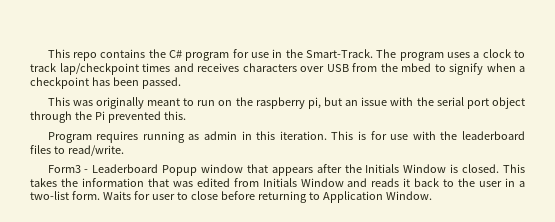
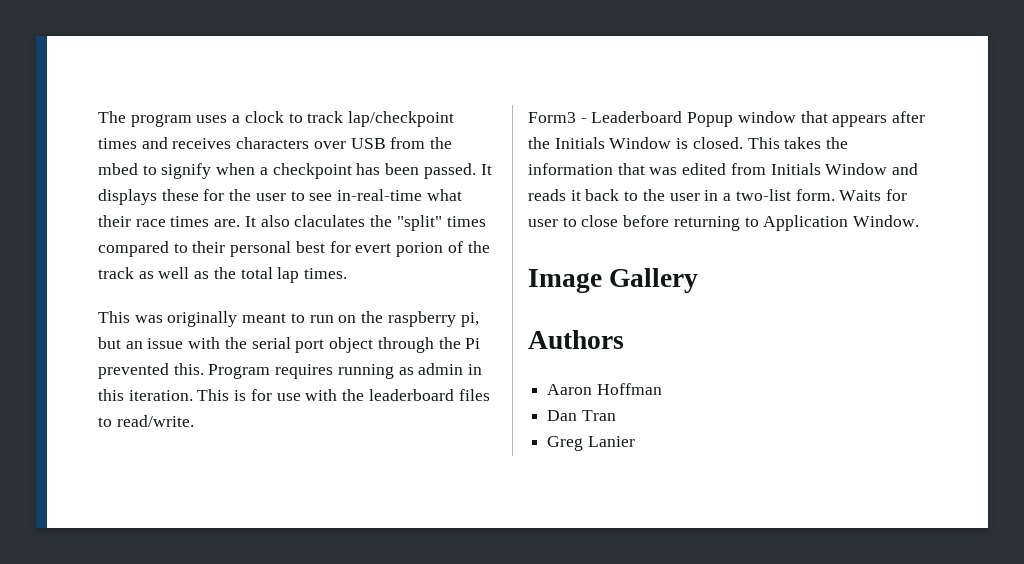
[47,49,373,61] This repo contains the C# program for use in the Smart-Track. -> (98, 117) none
(181, 83) none -> [480,164,492,175] [98,189,462,205] [98,215,486,231] [98,241,490,257] [98,267,348,283] It displays these for the user to see in-real-time what their race times are. It also claculates the "split" times compared to their personal best for evert porion of the track as well as the total lap times.
(186, 115) // -> (204, 369) none
(432, 195) none -> [528,268,699,293] [528,330,624,349] [547,383,662,395] [547,410,616,421] [547,436,635,451] // Image Gallery // Authors // Aaron Hoffman // Dan Tran // Greg Lanier

